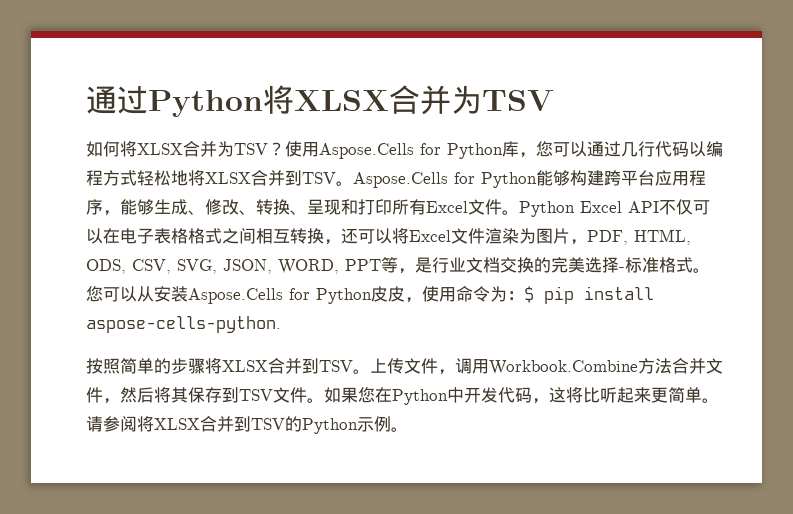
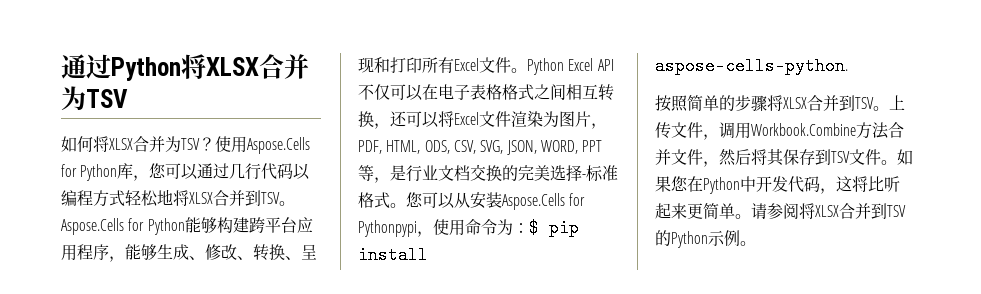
[316,286,405,304] Python皮皮 -> [358,220,417,237] Pythonpypi

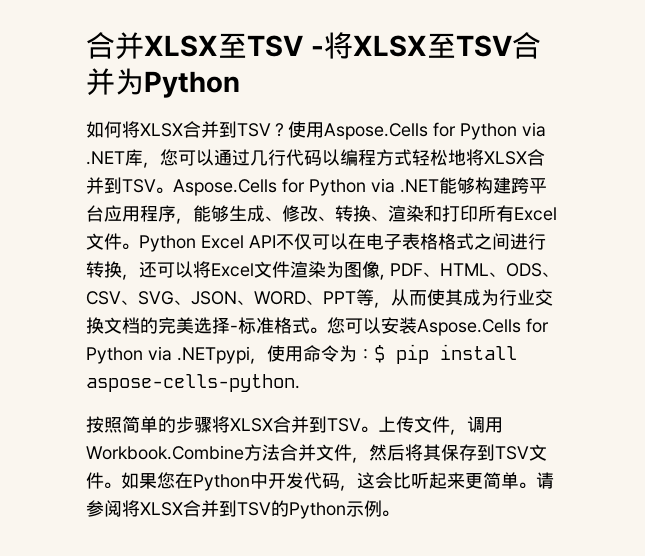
[61,54,309,81] [61,86,128,111] 通过Python将XLSX合并为TSV -> [86,32,541,60] [86,68,240,98] 合并XLSX至TSV -将XLSX至TSV合并为Python
[165,136,181,152] 为 -> [219,121,237,138] 到
(118, 172) none -> [522,122,546,137] [86,151,125,165] via .NET
(185, 226) none -> [371,178,439,193] via .NET
[301,244,317,260] [358,57,374,73] 呈现 -> [388,205,424,222] 渲染
[566,84,598,100] 相互 -> [510,233,546,250] 进行
[575,111,607,129] [358,140,603,155] [358,164,502,183] 片，PDF, HTML, ODS, CSV, SVG, JSON, WORD, PPT等，是行业文档交换 -> [362,261,559,280] [86,289,553,308] [86,317,140,334] 像, PDF、HTML、ODS、CSV、SVG、JSON、WORD、PPT等，从而使其成为行业交换文档
[454,192,470,208] 从 -> (381, 325) none
[358,220,417,237] Pythonpypi -> [86,346,250,364] Python via .NETpypi
[852,176,868,192] 将 -> [375,472,393,489] 会

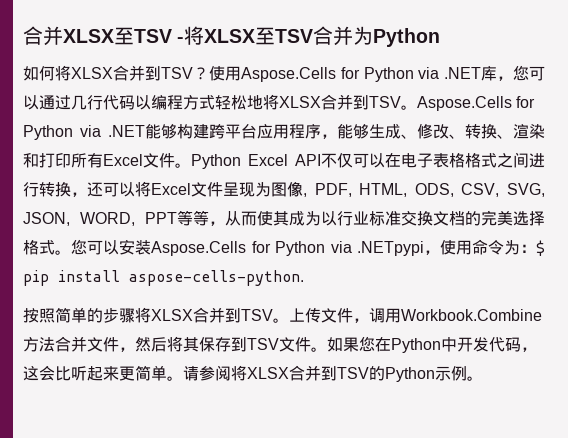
[290,261,326,278] 渲染 -> [223,182,255,197] 呈现
[390,263,559,277] [86,291,356,305] PDF、HTML、ODS、CSV、SVG、JSON、WORD、PPT -> [314,183,546,197] [23,210,193,226] PDF, HTML, ODS, CSV, SVG, JSON, WORD, PPT等
[499,289,535,306] 行业 -> [321,211,401,226] 以行业标准
[230,317,274,334] -标准 -> (545, 218) none

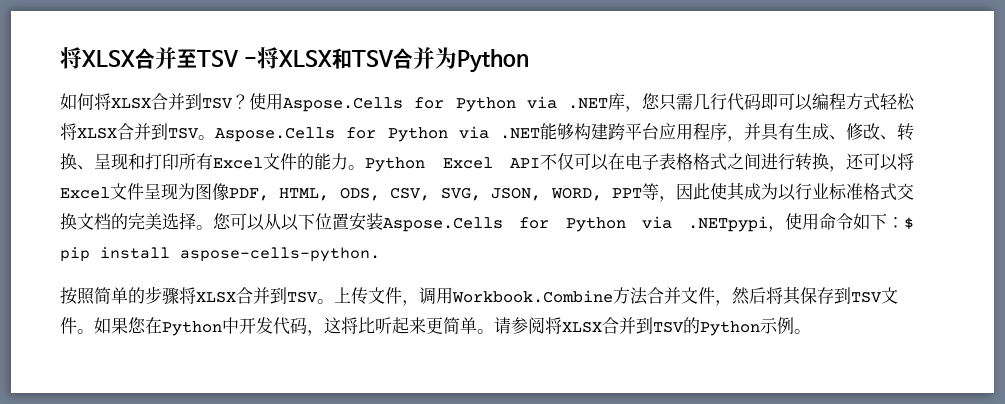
[23,26,114,46] 合并XLSX -> [60,47,177,69] 将XLSX合并
[255,27,276,45] 至 -> [331,48,352,69] 和
[529,66,545,81] [23,95,71,110] 可以通过 -> [659,93,693,111] 只需
(135, 102) none -> [761,93,795,110] 即可
[247,95,263,110] 地 -> (915, 102) none
[337,124,369,139] 能够 -> [744,123,795,141] 并具有
[513,124,545,139] 渲染 -> [94,153,128,170] 呈现
(175, 160) none -> [297,153,348,170] 的能力
[303,193,307,197] , -> (229, 192) none
[193,210,257,226] 等，从而 -> [659,183,711,202] ，因此
(401, 218) none -> [863,183,898,201] 格式
[23,240,55,255] 格式 -> (196, 221) none
(119, 247) none -> [264,213,349,231] 从以下位置
[504,240,520,255] 为 -> [853,213,887,230] 如下
[39,365,55,381] 会 -> [341,317,358,334] 将

